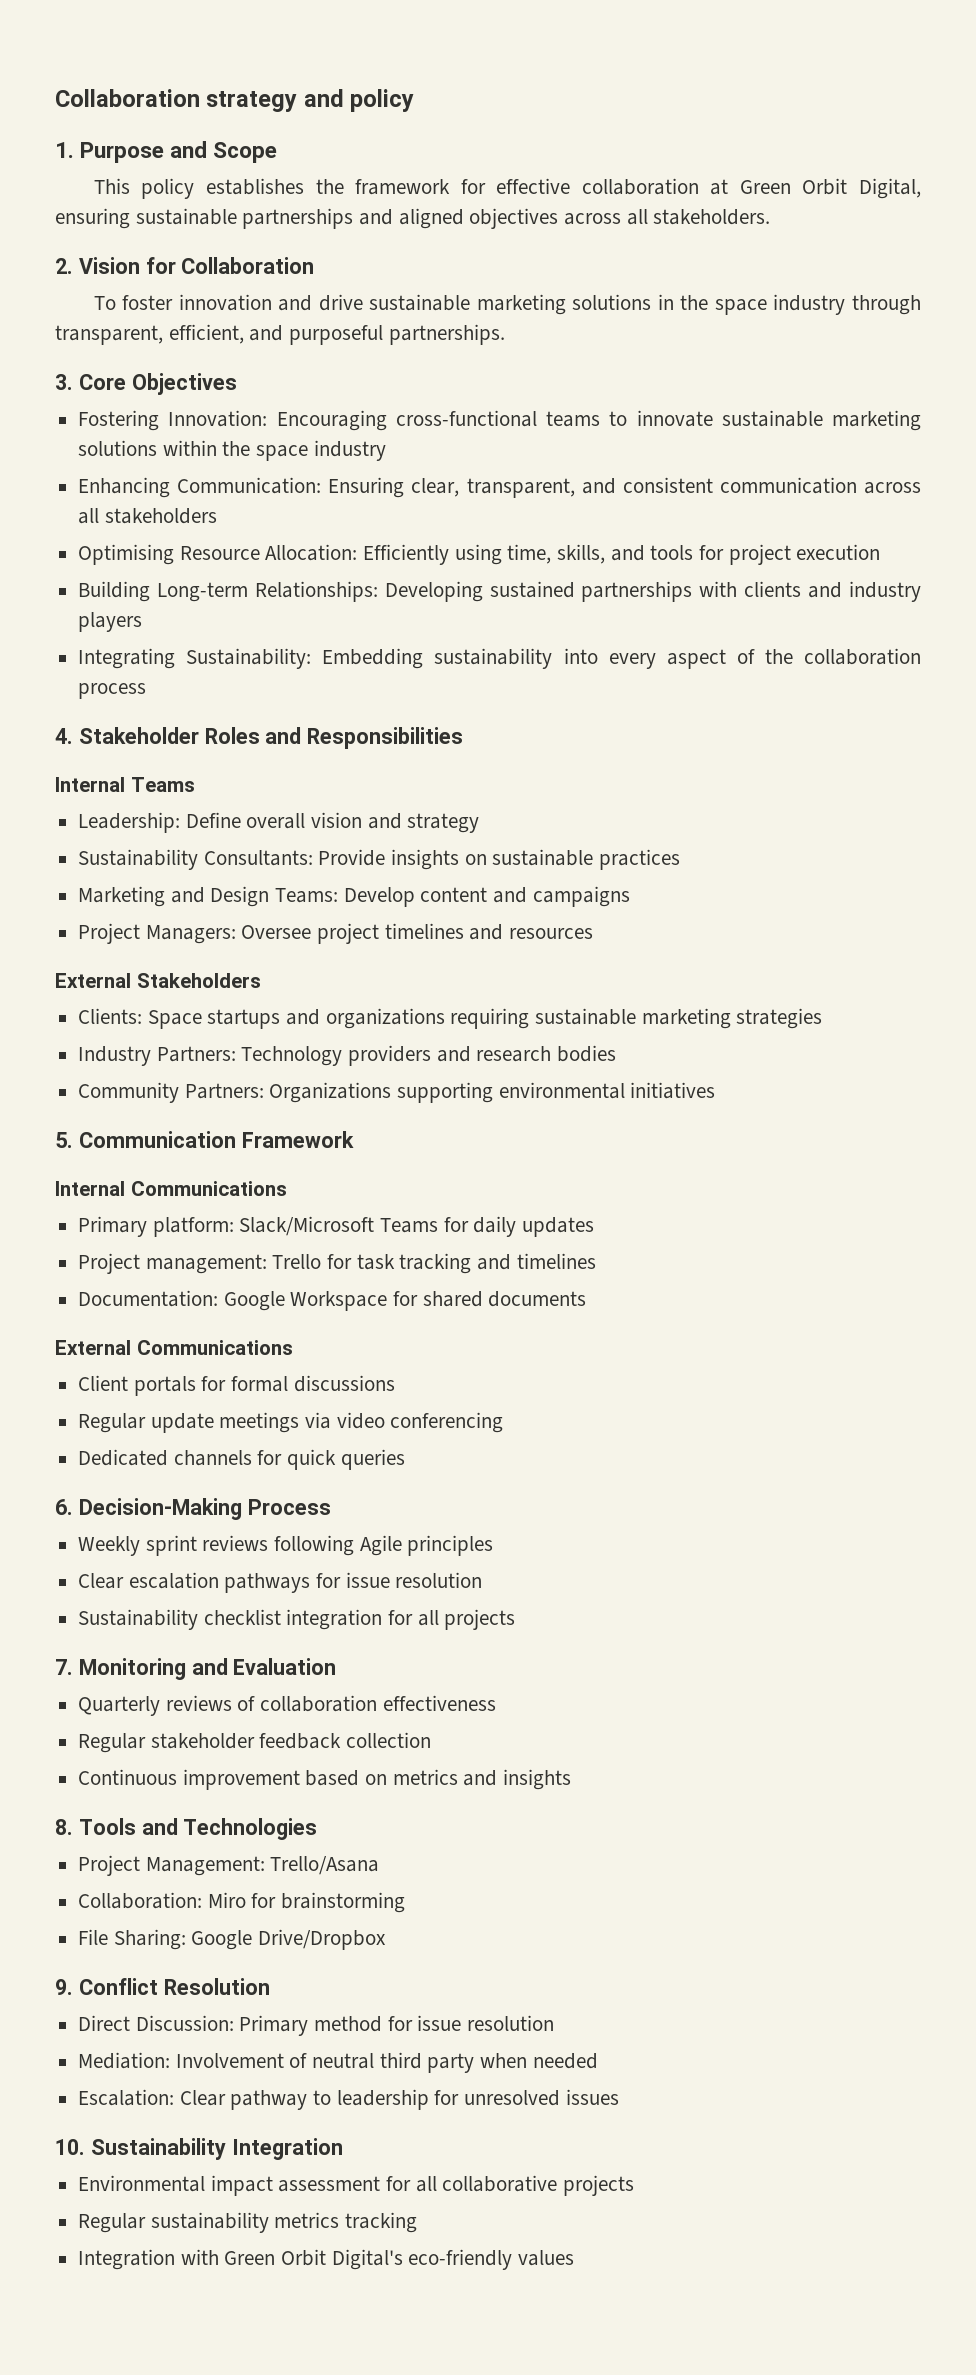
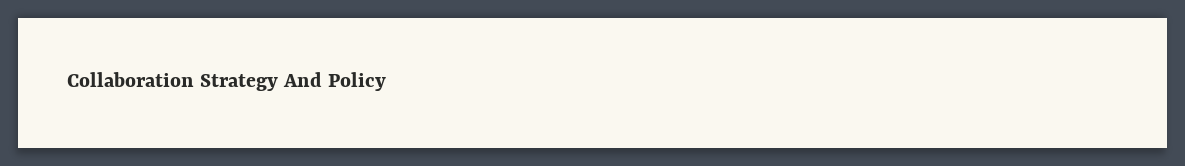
[55,89,415,112] [55,141,278,163] [93,178,921,199] [55,208,771,229] [55,257,315,274] [93,294,921,315] [55,324,505,345] [55,373,237,395] [78,410,921,431] [78,440,386,461] [78,477,921,498] [78,508,217,524] [78,544,881,565] [78,581,921,602] [78,612,143,632] [78,648,922,669] [78,683,147,699] [55,727,464,749] [55,777,195,792] [78,812,480,833] [78,849,681,870] [78,886,630,907] [78,923,594,944] [55,973,261,988] [78,1008,823,1029] [78,1045,617,1066] [78,1082,716,1103] [55,1131,354,1148] [55,1181,287,1196] [78,1216,595,1237] [78,1253,596,1274] [78,1290,587,1311] [55,1340,293,1355] [78,1375,395,1396] [78,1412,504,1433] [78,1449,405,1470] [55,1498,331,1520] [78,1535,494,1556] [78,1572,483,1593] [78,1609,516,1630] [55,1658,337,1680] [78,1695,496,1716] [78,1732,432,1753] [78,1769,572,1790] [55,1818,318,1840] [78,1855,380,1876] [78,1892,406,1913] [78,1929,387,1950] [55,1978,270,1995] [78,2015,555,2036] [78,2052,598,2073] [78,2089,619,2110] [55,2138,343,2160] [78,2175,635,2196] [78,2212,418,2233] [78,2249,575,2270] Collaboration strategy and policy // 1. Purpose and Scope // This policy establishes the framework for effective collaboration at Green Orbit Digital, ensuring sustainable partnerships and aligned objectives across all stakeholders. // 2. Vision for Collaboration // To foster innovation and drive sustainable marketing solutions in the space industry through transparent, efficient, and purposeful partnerships. // 3. Core Objectives // Fostering Innovation: Encouraging cross-functional teams to innovate sustainable marketing solutions within the space industry // Enhancing Communication: Ensuring clear, transparent, and consistent communication across all stakeholders // Optimising Resource Allocation: Efficiently using time, skills, and tools for project execution // Building Long-term Relationships: Developing sustained partnerships with clients and industry players // Integrating Sustainability: Embedding sustainability into every aspect of the collaboration process // 4. Stakeholder Roles and Responsibilities // Internal Teams // Leadership: Define overall vision and strategy // Sustainability Consultants: Provide insights on sustainable practices // Marketing and Design Teams: Develop content and campaigns // Project Managers: Oversee project timelines and resources // External Stakeholders // Clients: Space startups and organizations requiring sustainable marketing strategies // Industry Partners: Technology providers and research bodies // Community Partners: Organizations supporting environmental initiatives // 5. Communication Framework // Internal Communications // Primary platform: Slack/Microsoft Teams for daily updates // Project management: Trello for task tracking and timelines // Documentation: Google Workspace for shared documents // External Communications // Client portals for formal discussions // Regular update meetings via video conferencing // Dedicated channels for quick queries // 6. Decision-Making Process // Weekly sprint reviews following Agile principles // Clear escalation pathways for issue resolution // Sustainability checklist integration for all projects // 7. Monitoring and Evaluation // Quarterly reviews of collaboration effectiveness // Regular stakeholder feedback collection // Continuous improvement based on metrics and insights // 8. Tools and Technologies // Project Management: Trello/Asana // Collaboration: Miro for brainstorming // File Sharing: Google Drive/Dropbox // 9. Conflict Resolution // Direct Discussion: Primary method for issue resolution // Mediation: Involvement of neutral third party when needed // Escalation: Clear pathway to leadership for unresolved issues // 10. Sustainability Integration // Environmental impact assessment for all collaborative projects // Regular sustainability metrics tracking // Integration with Green Orbit Digital's eco-friendly values -> [67,72,387,91] Collaboration Strategy And Policy

